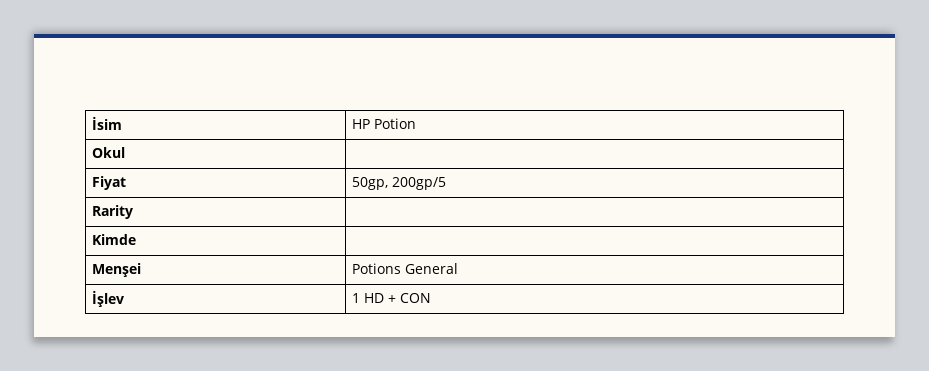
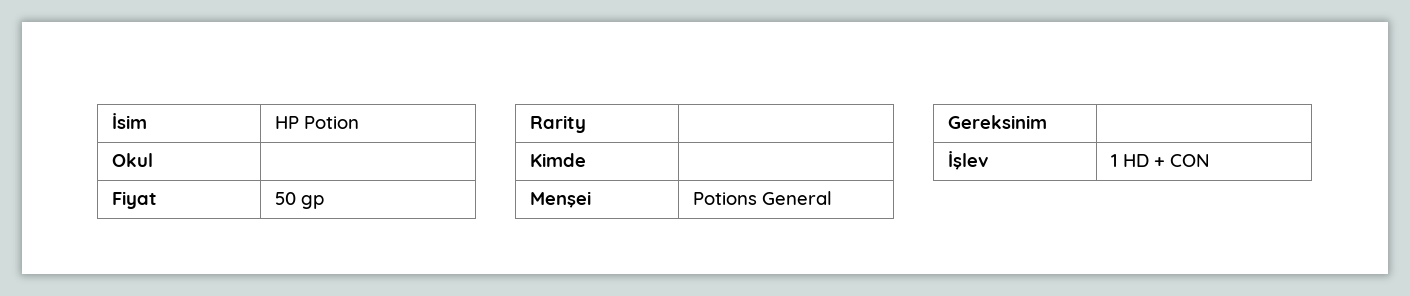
[351,177,446,190] 50gp, 200gp/5 -> [274,192,324,209] 50 gp
(458, 268) none -> [947,115,1047,129] // Gereksinim |

